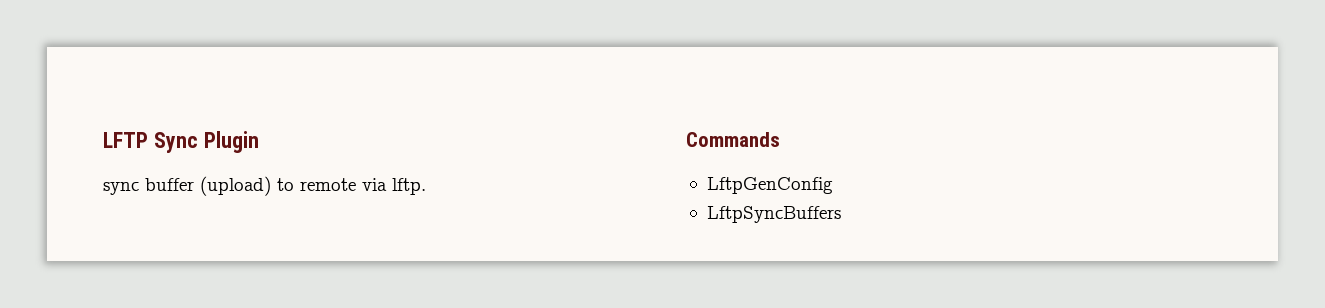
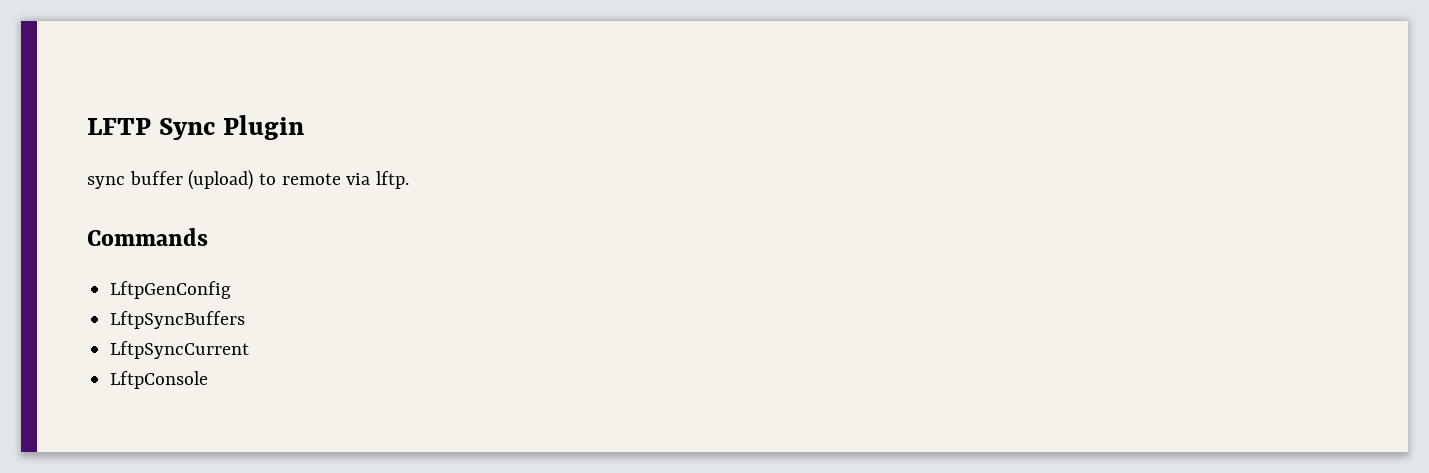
(841, 214) none -> [110,341,250,359] [110,371,209,389] // LftpSyncCurrent // LftpConsole

